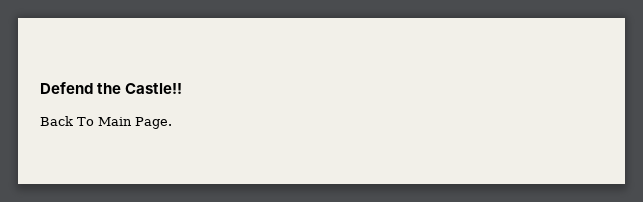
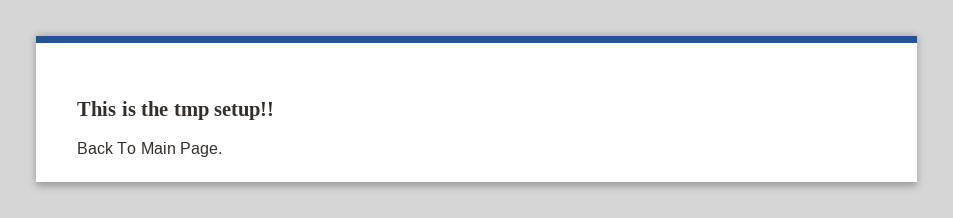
[40,82,183,94] Defend the Castle!! -> [77,101,275,120] This is the tmp setup!!

